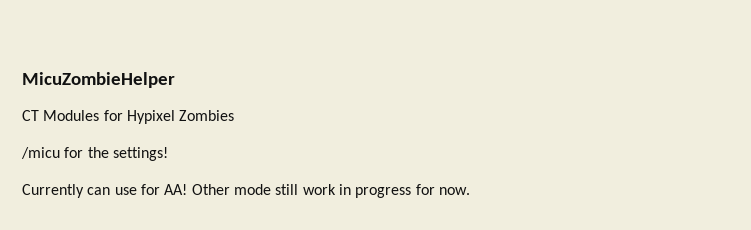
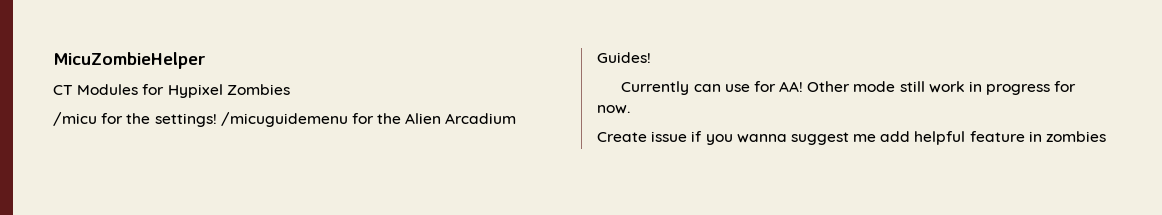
(168, 154) none -> [220,112,517,127] [597,52,651,63] /micuguidemenu for the Alien Arcadium Guides!
(470, 191) none -> [597,131,1107,145] // Create issue if you wanna suggest me add helpful feature in zombies

